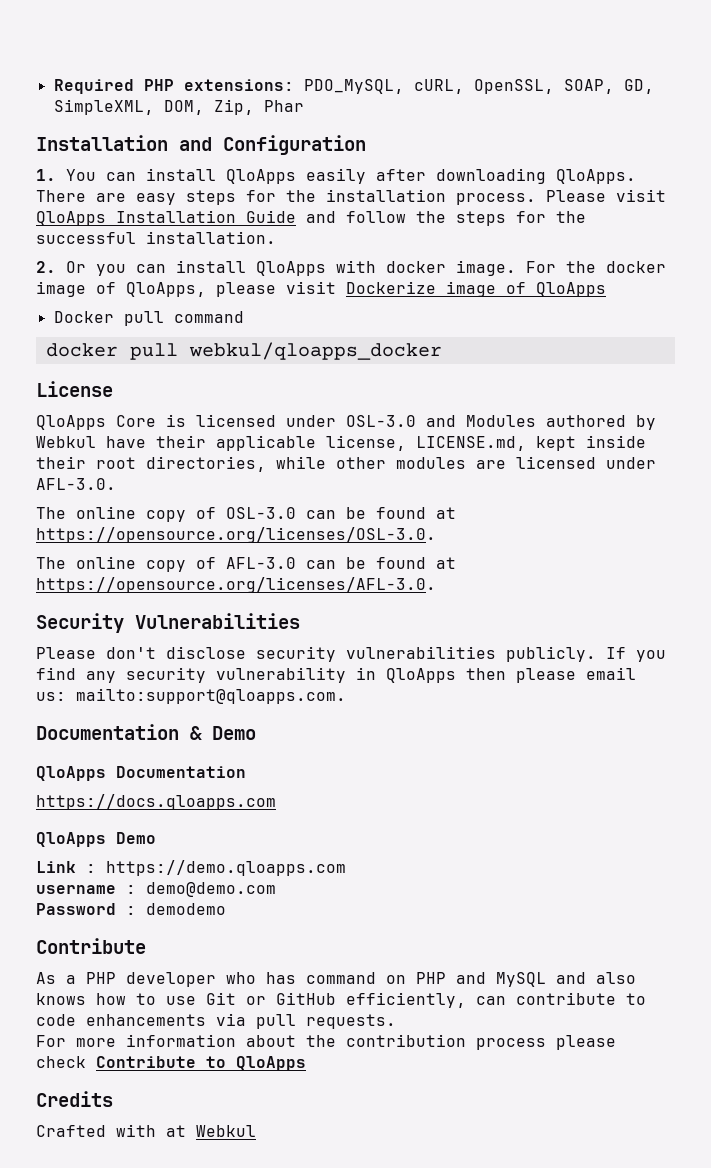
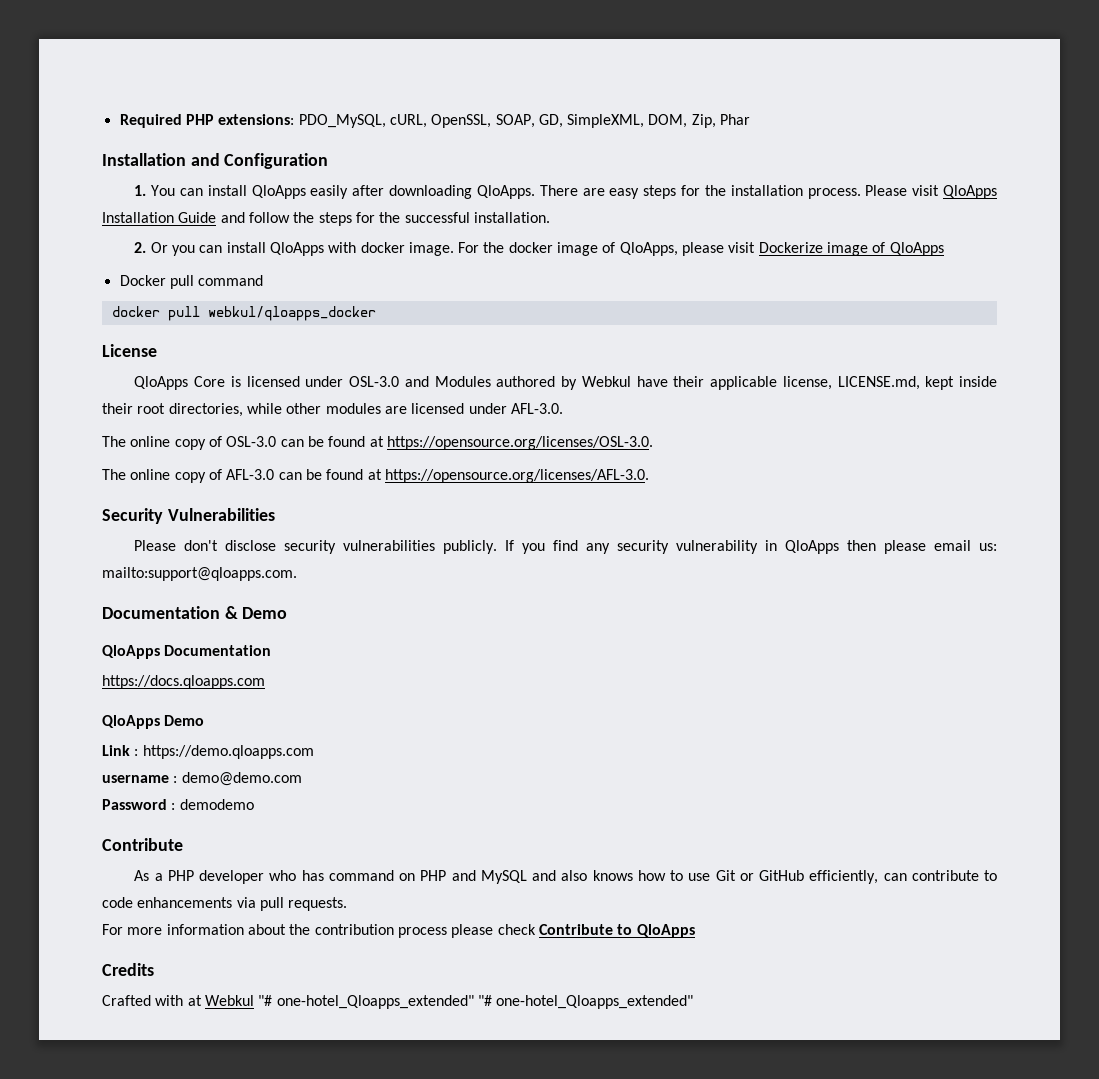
(256, 1131) none -> [258,995,694,1009] "# one-hotel_Qloapps_extended" "# one-hotel_Qloapps_extended"

